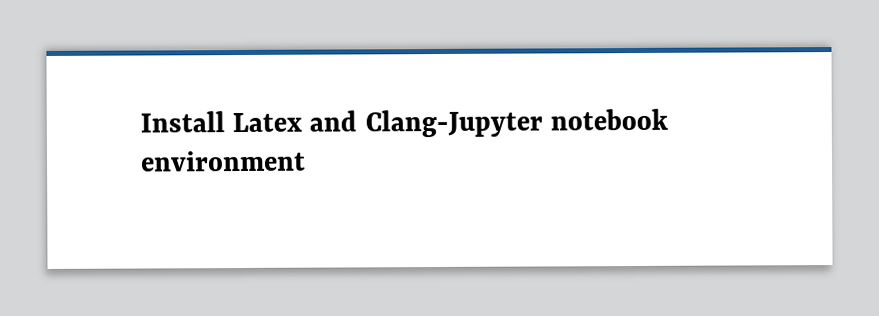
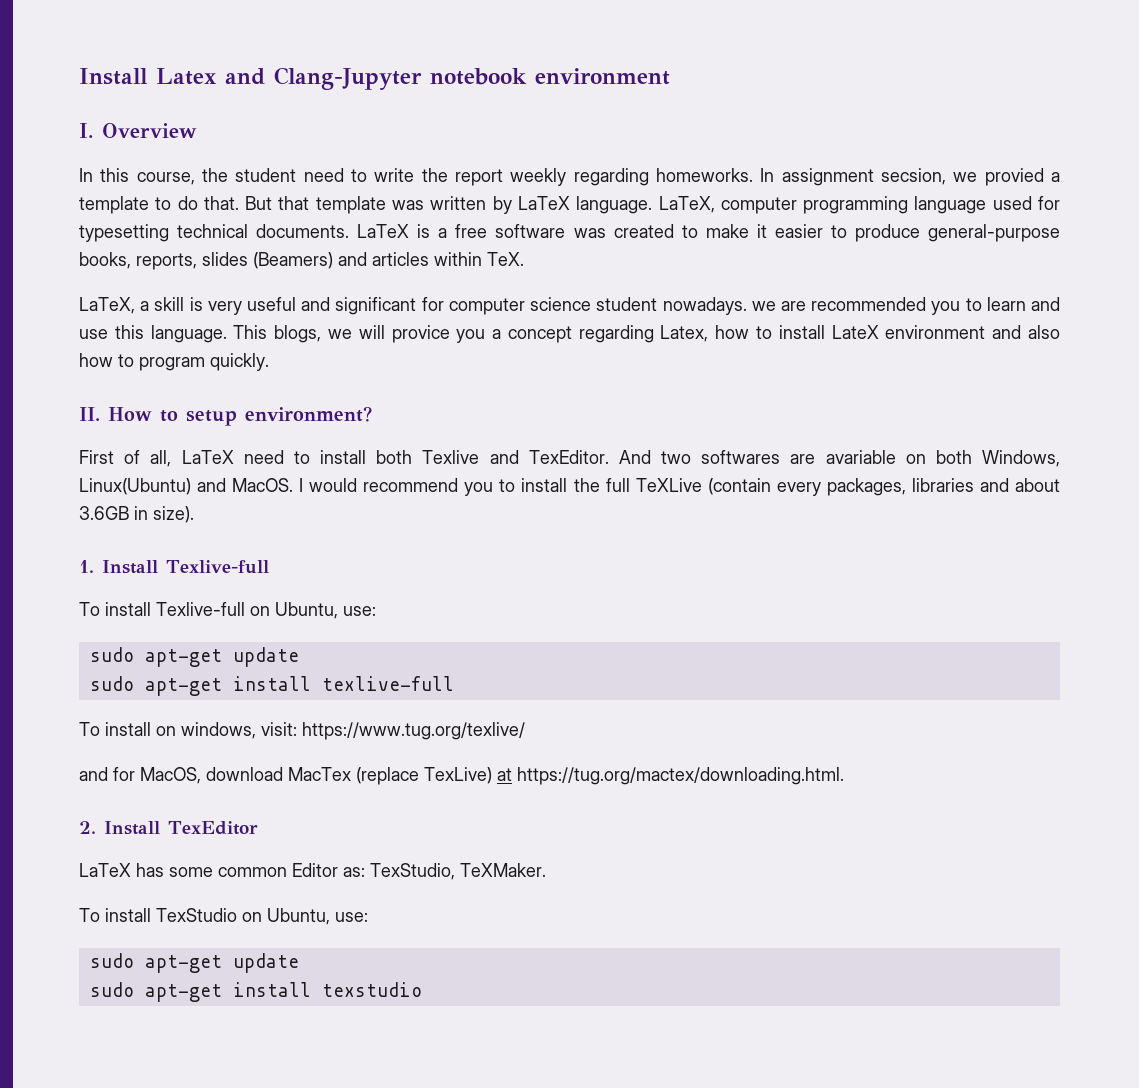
(306, 161) none -> [79,123,197,138] [79,168,1060,186] [79,196,1060,214] [79,224,1060,242] [79,252,524,270] [79,297,1060,315] [79,325,1060,343] [79,353,269,371] [79,406,372,426] [79,450,1060,467] [79,478,1060,496] [79,506,194,523] [79,560,269,574] [79,602,376,619] [89,647,299,667] [89,676,454,696] [79,722,525,740] [79,767,844,785] [79,821,258,835] [79,863,546,880] [79,908,368,925] [89,953,299,973] [89,982,422,1002] // I. Overview // In this course, the student need to write the report weekly regarding homeworks. In assignment secsion, we provied a template to do that. But that template was written by LaTeX language. LaTeX, computer programming language used for typesetting technical documents. LaTeX is a free software was created to make it easier to produce general-purpose books, reports, slides (Beamers) and articles within TeX. // LaTeX, a skill is very useful and significant for computer science student nowadays. we are recommended you to learn and use this language. This blogs, we will provice you a concept regarding Latex, how to install LateX environment and also how to program quickly. // II. How to setup environment? // First of all, LaTeX need to install both Texlive and TexEditor. And two softwares are avariable on both Windows, Linux(Ubuntu) and MacOS. I would recommend you to install the full TeXLive (contain every packages, libraries and about 3.6GB in size). // 1. Install Texlive-full // To install Texlive-full on Ubuntu, use: // sudo apt-get update // sudo apt-get install texlive-full // To install on windows, visit: https://www.tug.org/texlive/ // and for MacOS, download MacTex (replace TexLive) at https://tug.org/mactex/downloading.html. // 2. Install TexEditor // LaTeX has some common Editor as: TexStudio, TeXMaker. // To install TexStudio on Ubuntu, use: // sudo apt-get update // sudo apt-get install texstudio

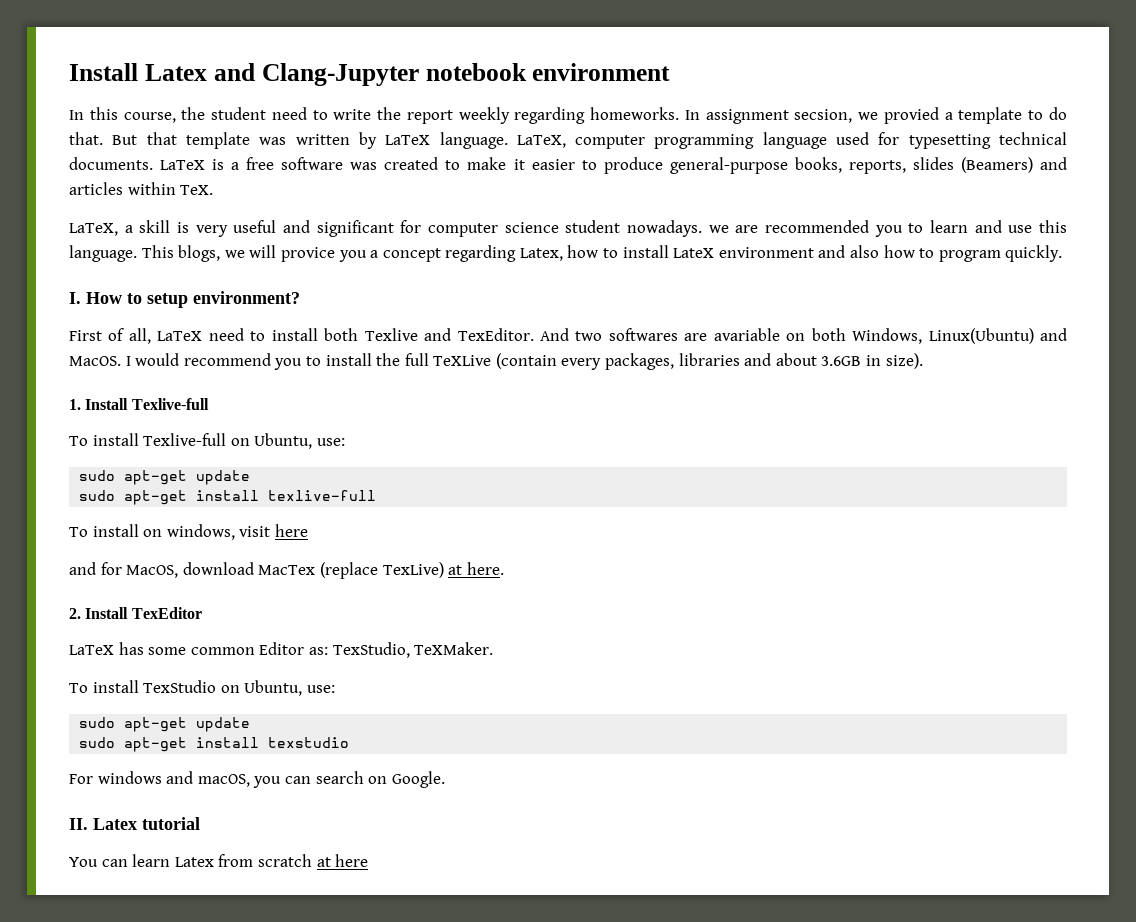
[79,123,197,138] // I. Overview -> (671, 72) none
[79,407,100,421] II. -> [69,292,81,304] I.
[261,722,525,740] visit: https://www.tug.org/texlive/ -> [239,524,308,537] visit here
[517,767,844,785] https://tug.org/mactex/downloading.html. -> [466,562,504,575] here.
(422, 989) none -> [69,771,445,788] [69,817,200,830] [69,854,369,867] // For windows and macOS, you can search on Google. // II. Latex tutorial // You can learn Latex from scratch at here

